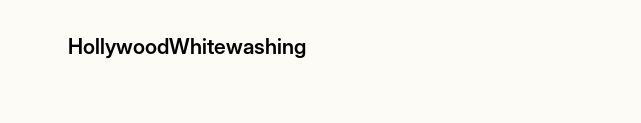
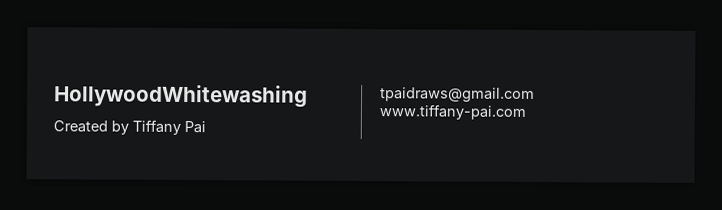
(306, 48) none -> [53,119,206,135] [380,87,535,103] [379,104,527,120] // Created by Tiffany Pai tpaidraws@gmail.com www.tiffany-pai.com

